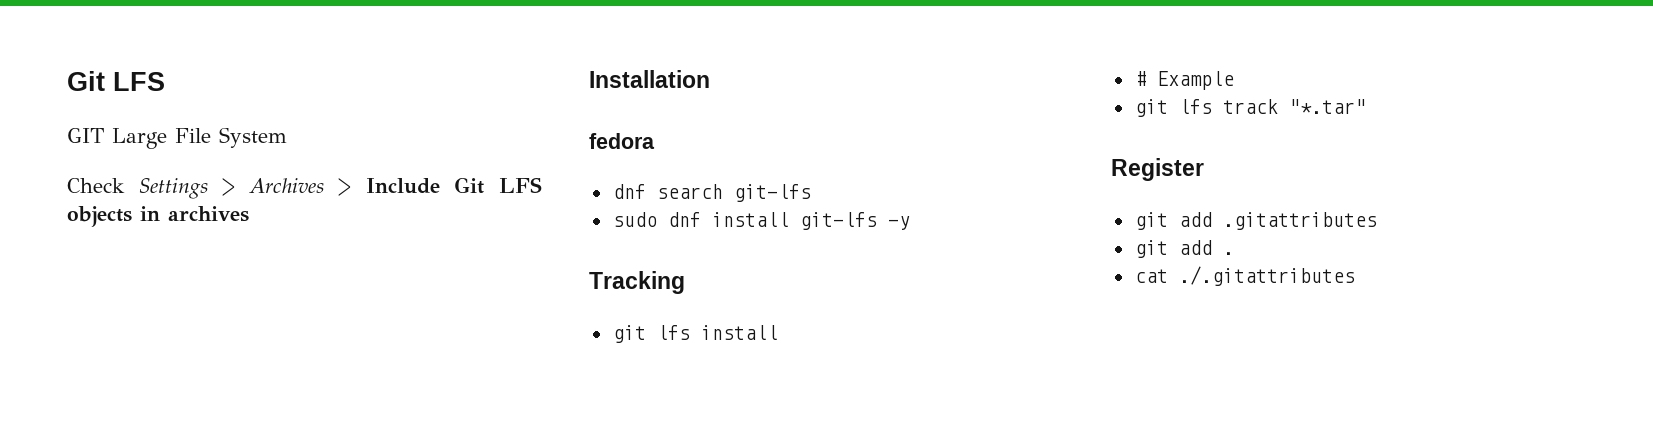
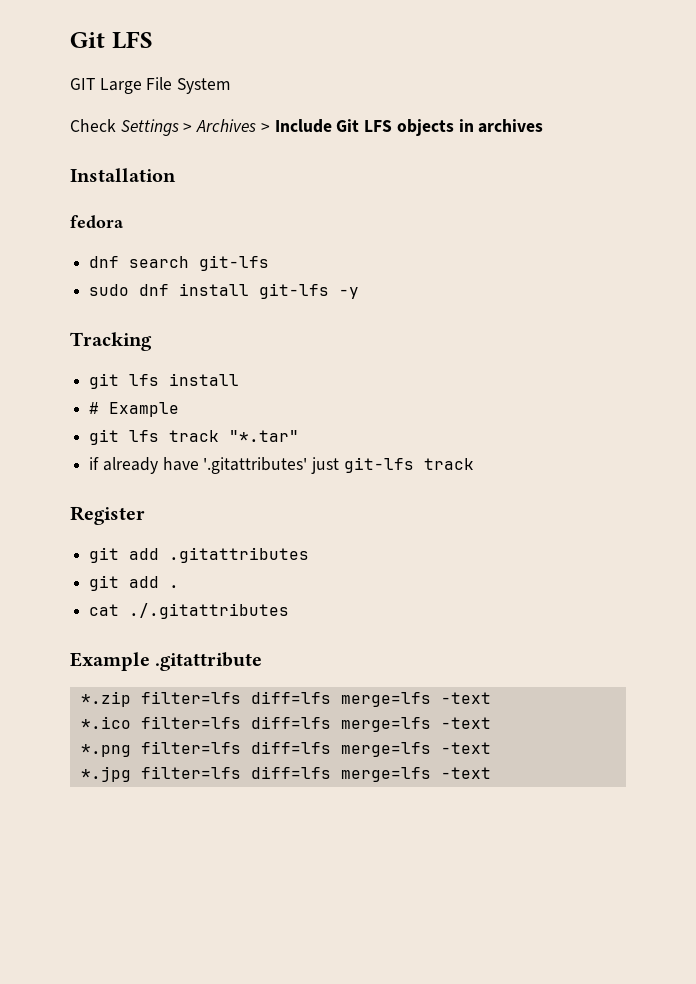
(1366, 106) none -> [89,457,474,474] // if already have '.gitattributes' just git-lfs track
(1355, 276) none -> [70,652,263,671] [80,691,491,707] [80,716,491,732] [80,741,491,757] [80,766,491,782] // Example .gitattribute // *.zip filter=lfs diff=lfs merge=lfs -text // *.ico filter=lfs diff=lfs merge=lfs -text // *.png filter=lfs diff=lfs merge=lfs -text // *.jpg filter=lfs diff=lfs merge=lfs -text

